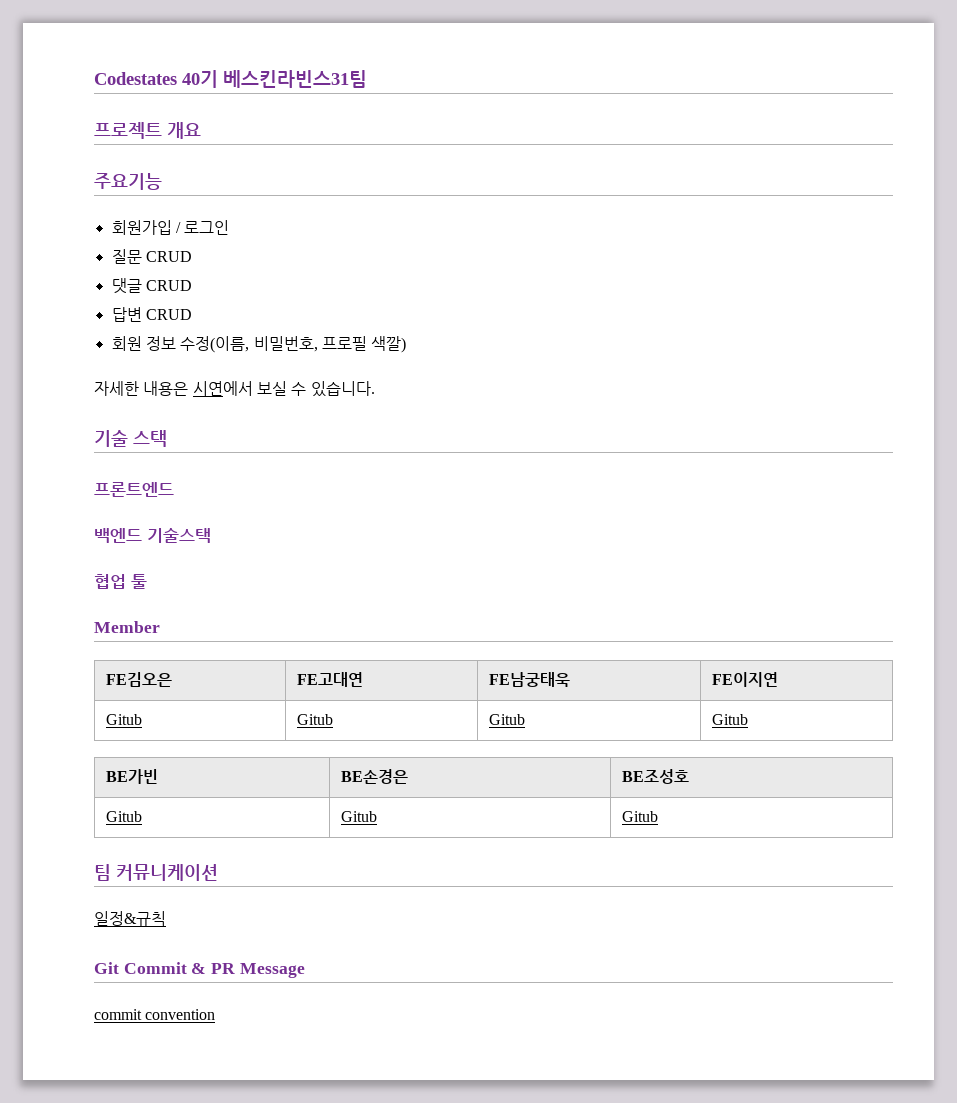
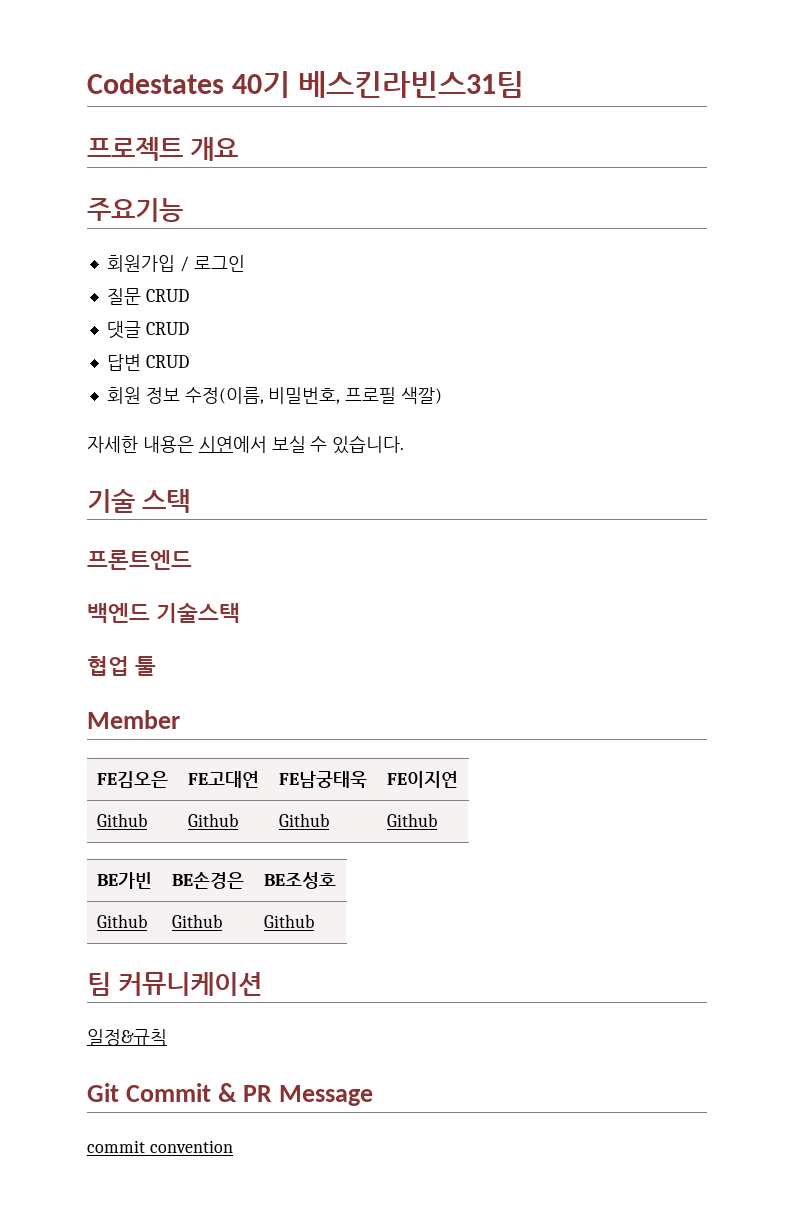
[106,714,143,725] [297,714,334,725] [489,714,526,725] [712,714,749,725] Gitub | Gitub | Gitub | Gitub -> [96,813,147,827] [187,813,238,827] [278,813,329,827] [386,813,437,827] Github | Github | Github | Github
[106,811,143,822] [341,811,378,822] [622,811,659,822] Gitub | Gitub | Gitub -> [96,914,147,928] [171,914,222,928] [263,914,314,928] Github | Github | Github

